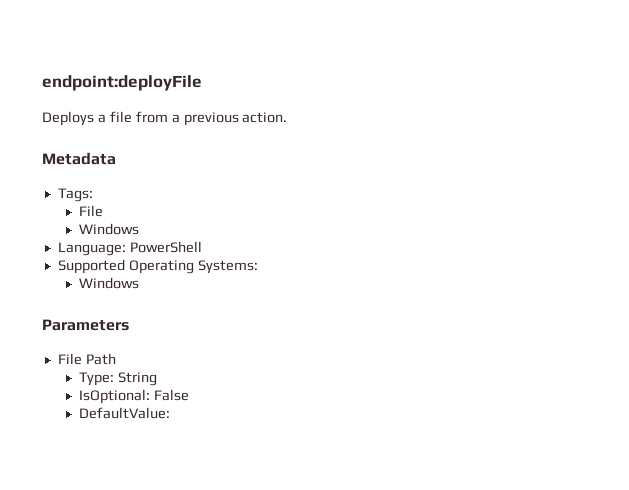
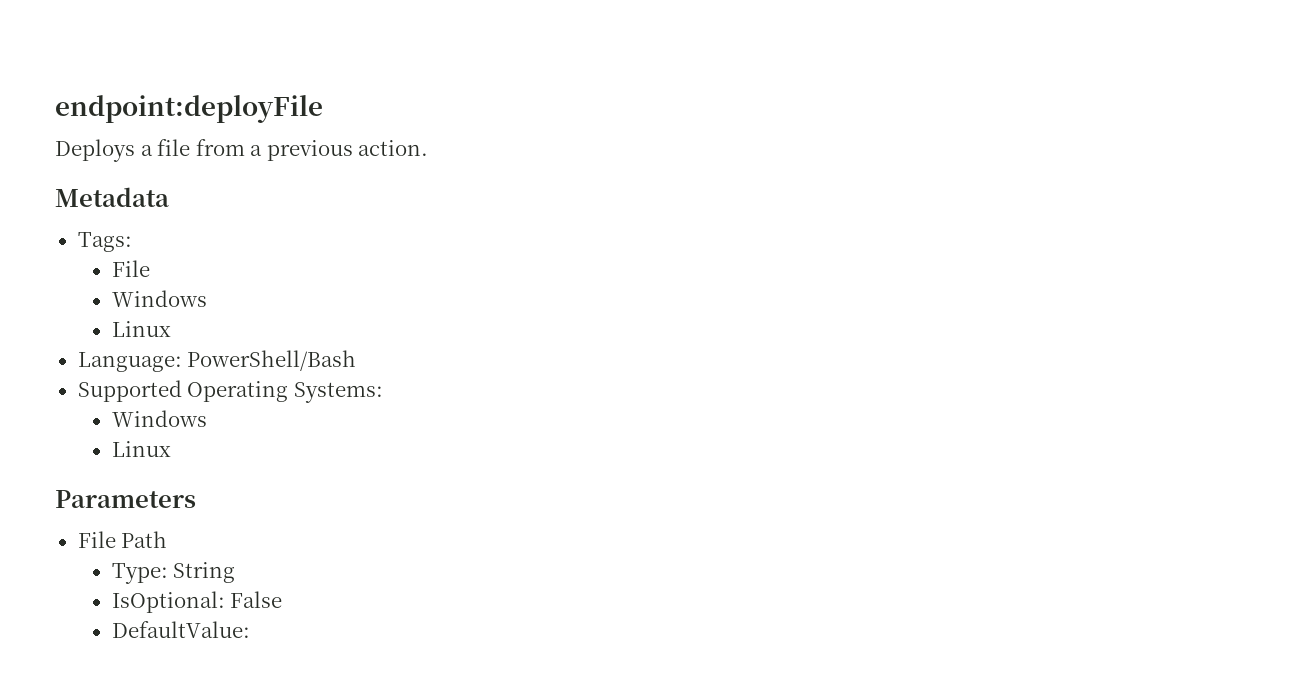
(139, 229) none -> [111,321,171,337] // Linux
[129,241,202,253] PowerShell -> [187,350,357,371] PowerShell/Bash
(139, 283) none -> [111,441,171,457] // Linux

